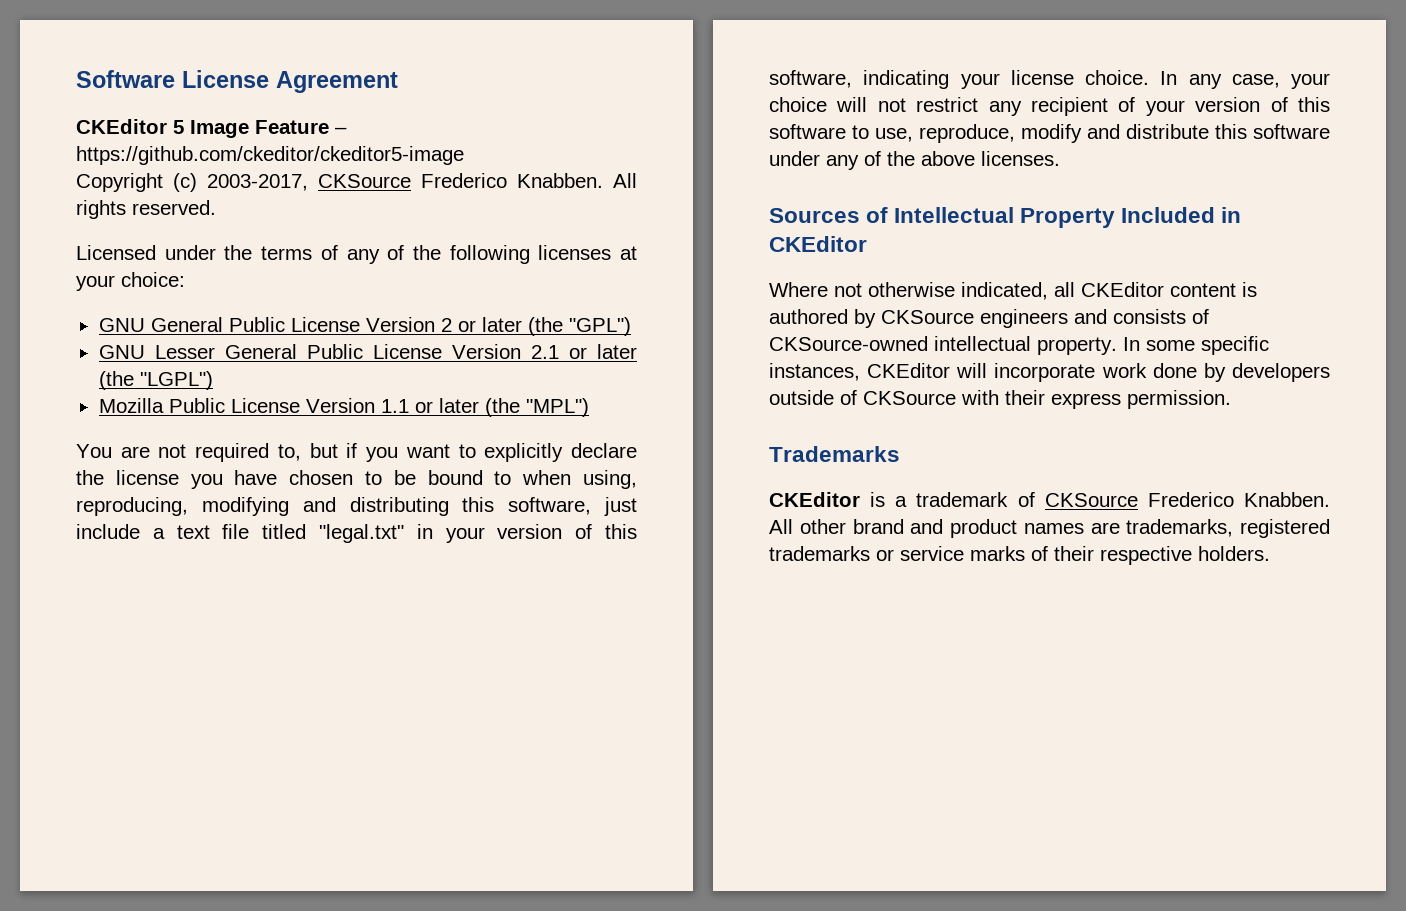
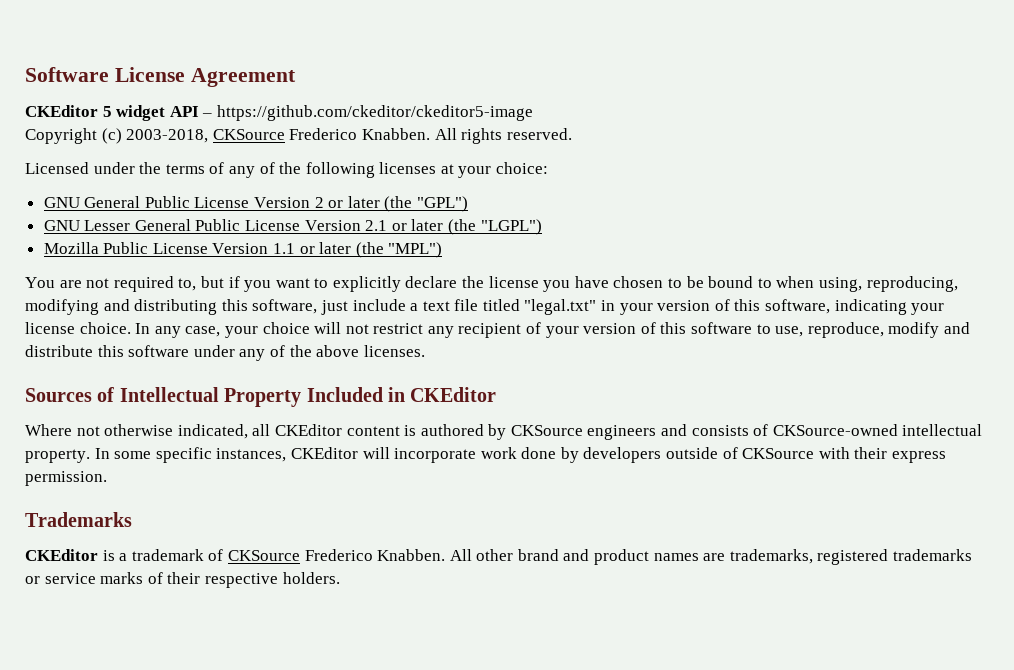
[190,120,329,138] Image Feature -> [116,105,199,121] widget API
[207,174,308,191] 2003-2017, -> [126,129,209,143] 2003-2018,

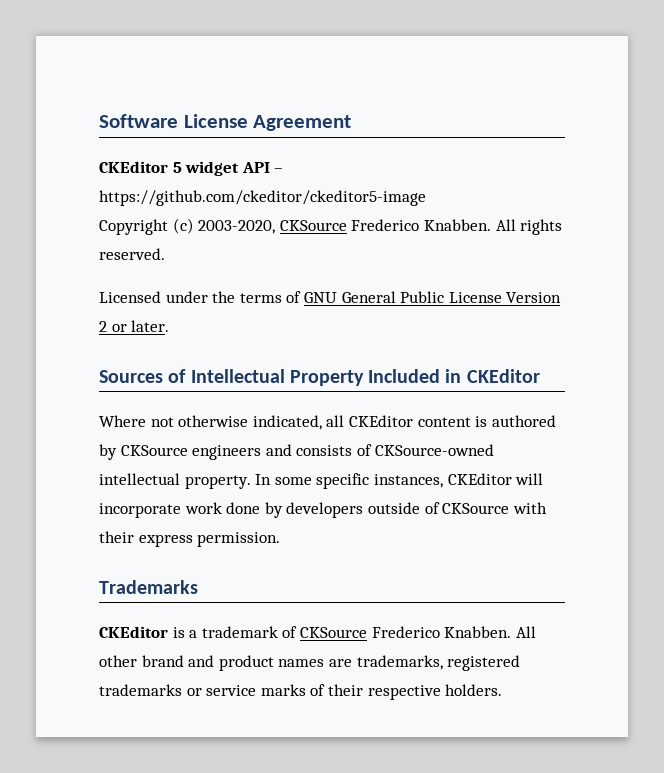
[126,129,209,143] 2003-2018, -> [198,220,276,234] 2003-2020,
[228,162,549,178] any of the following licenses at your choice: // -> (302, 297) none
[347,196,469,212] [43,219,542,235] [43,242,443,258] [25,276,958,292] [25,299,945,315] [25,322,970,338] [25,345,425,361] later (the "GPL") // GNU Lesser General Public License Version 2.1 or later (the "LGPL") // Mozilla Public License Version 1.1 or later (the "MPL") // You are not required to, but if you want to explicitly declare the license you have chosen to be bound to when using, reproducing, modifying and distributing this software, just include a text file titled "legal.txt" in your version of this software, indicating your license choice. In any case, your choice will not restrict any recipient of your version of this software to use, reproduce, modify and distribute this software under any of the above licenses. -> [131,320,170,332] later.

